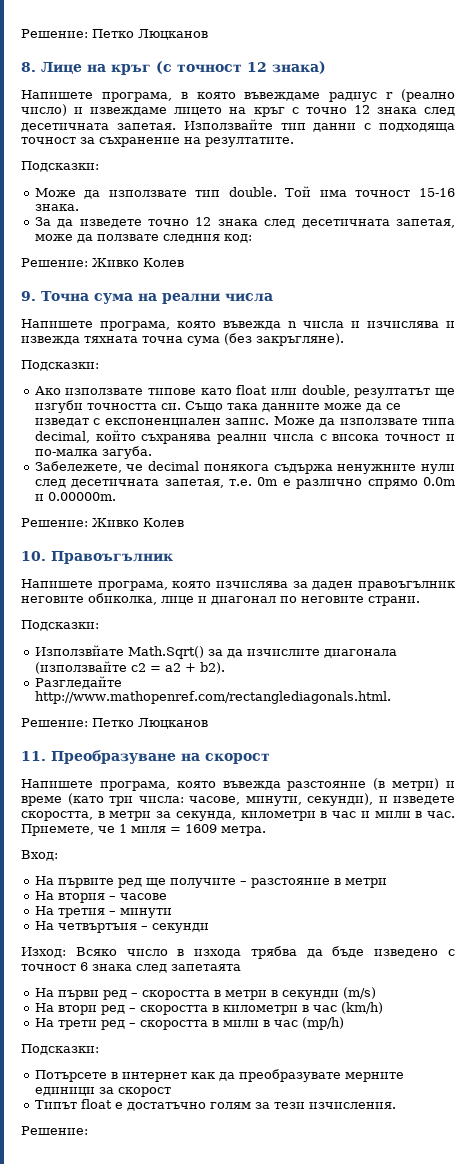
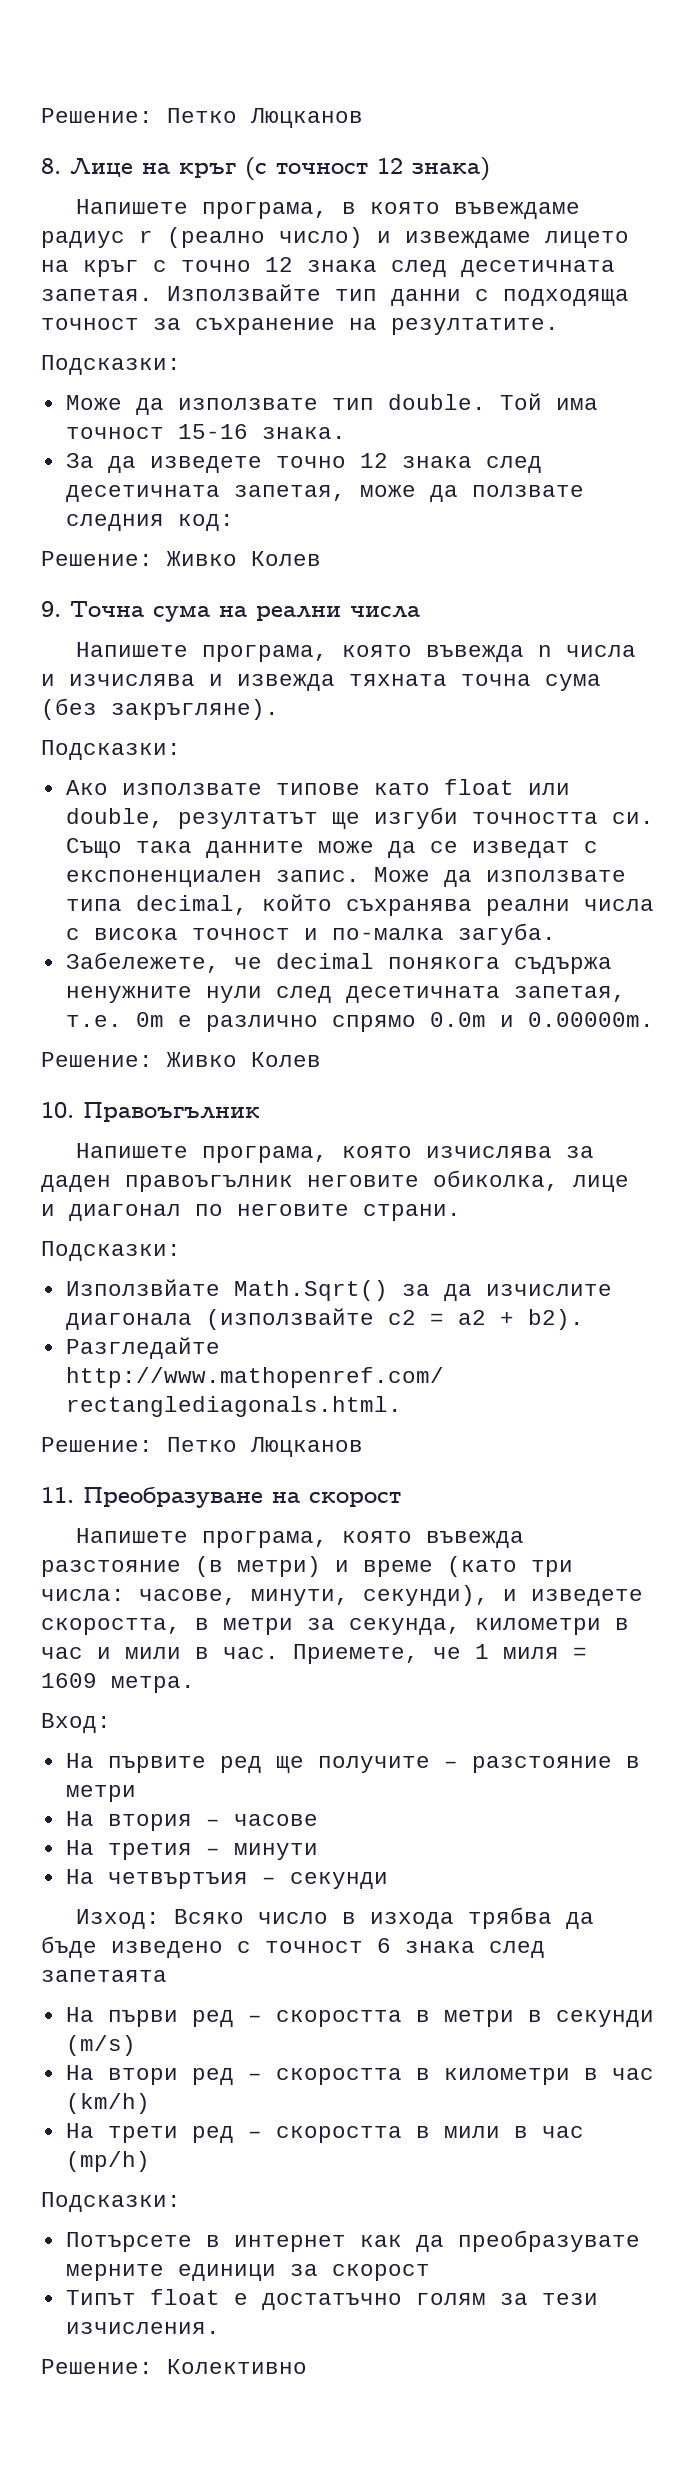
(88, 1130) none -> [167,2359,307,2374] Колективно

